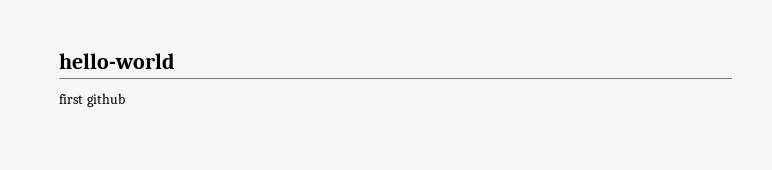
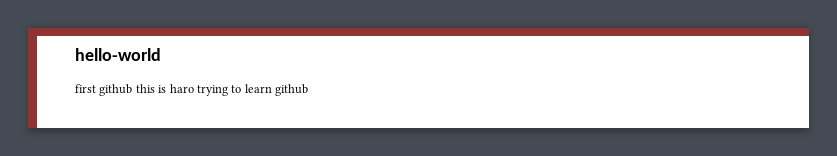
(125, 100) none -> [135,84,308,96] this is haro trying to learn github

